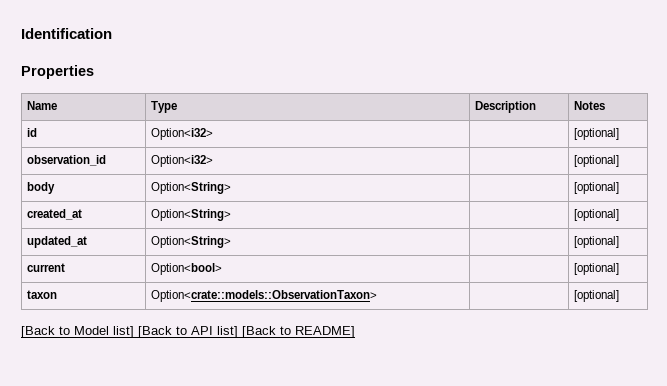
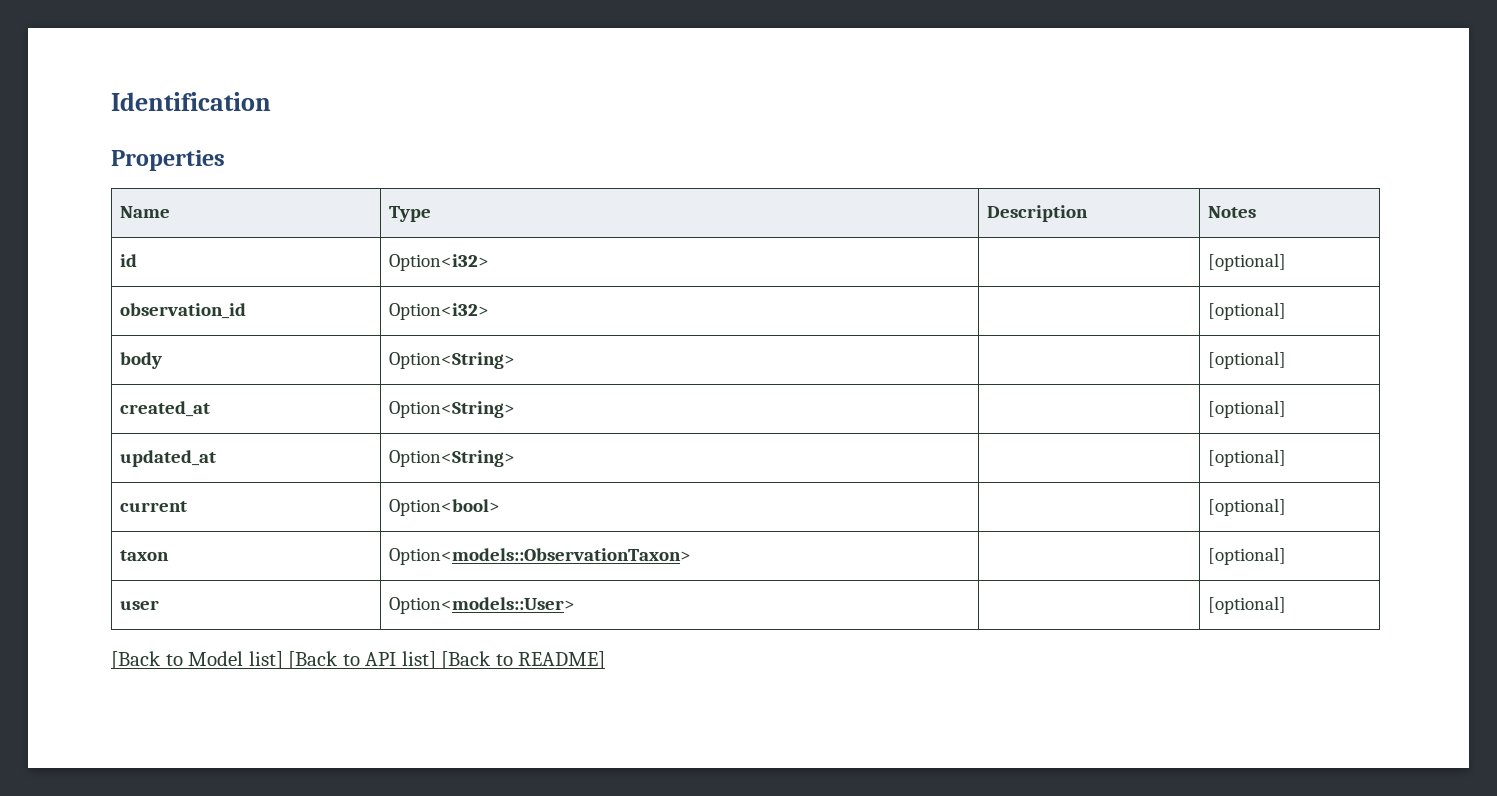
[150,290,377,302] Option<crate::models::ObservationTaxon> -> [388,548,691,565] [1207,547,1286,565] [119,600,159,610] [388,597,575,614] Option<models::ObservationTaxon> | | [optional] // user | Option<models::User>

